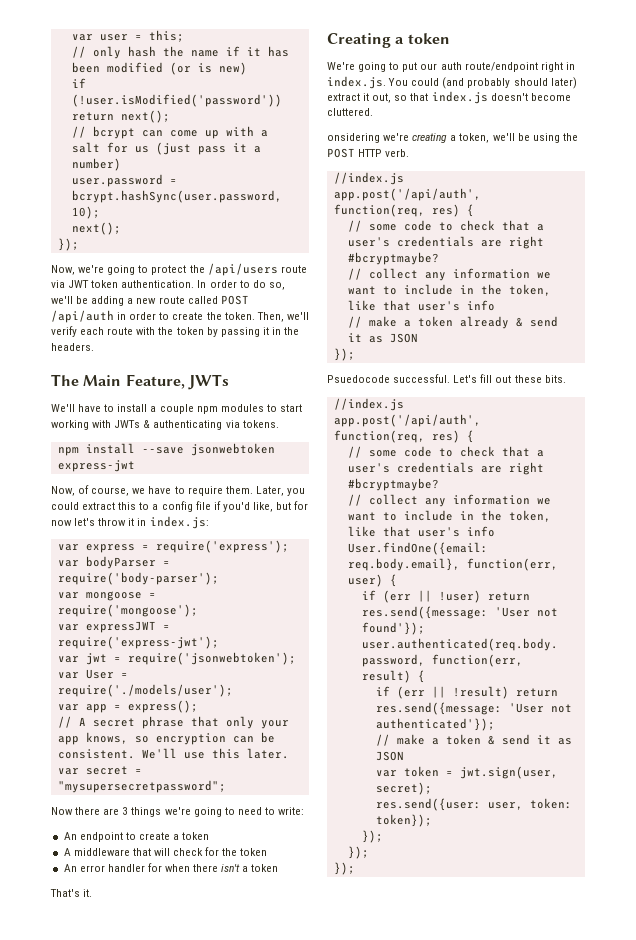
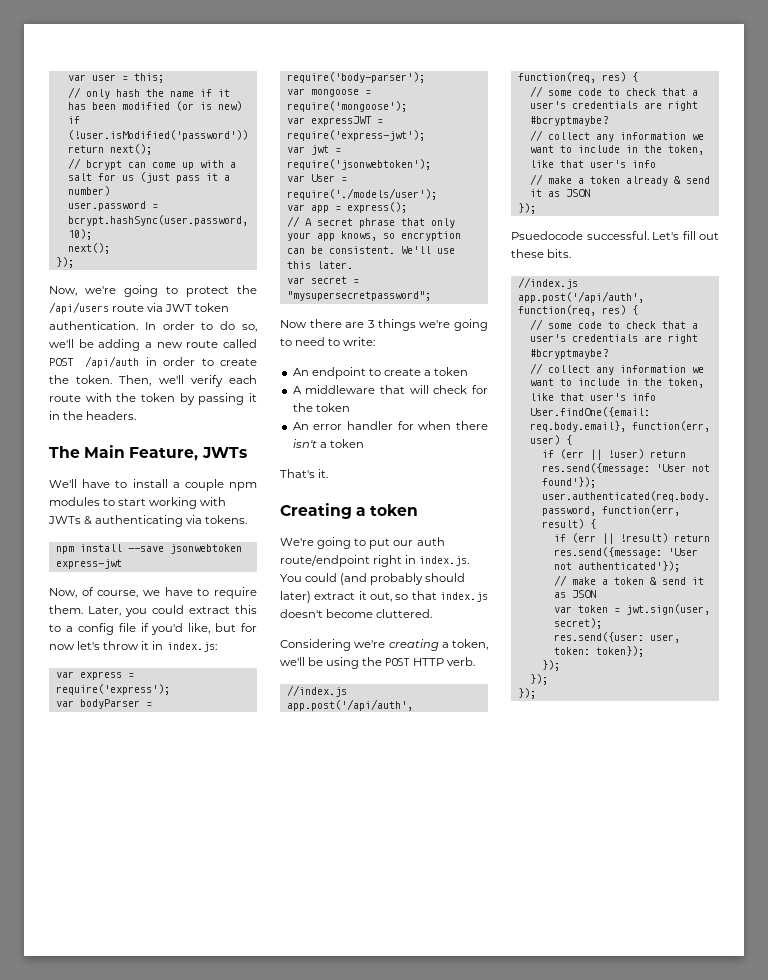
[327,133,380,143] onsidering -> [280,639,351,651] Considering

